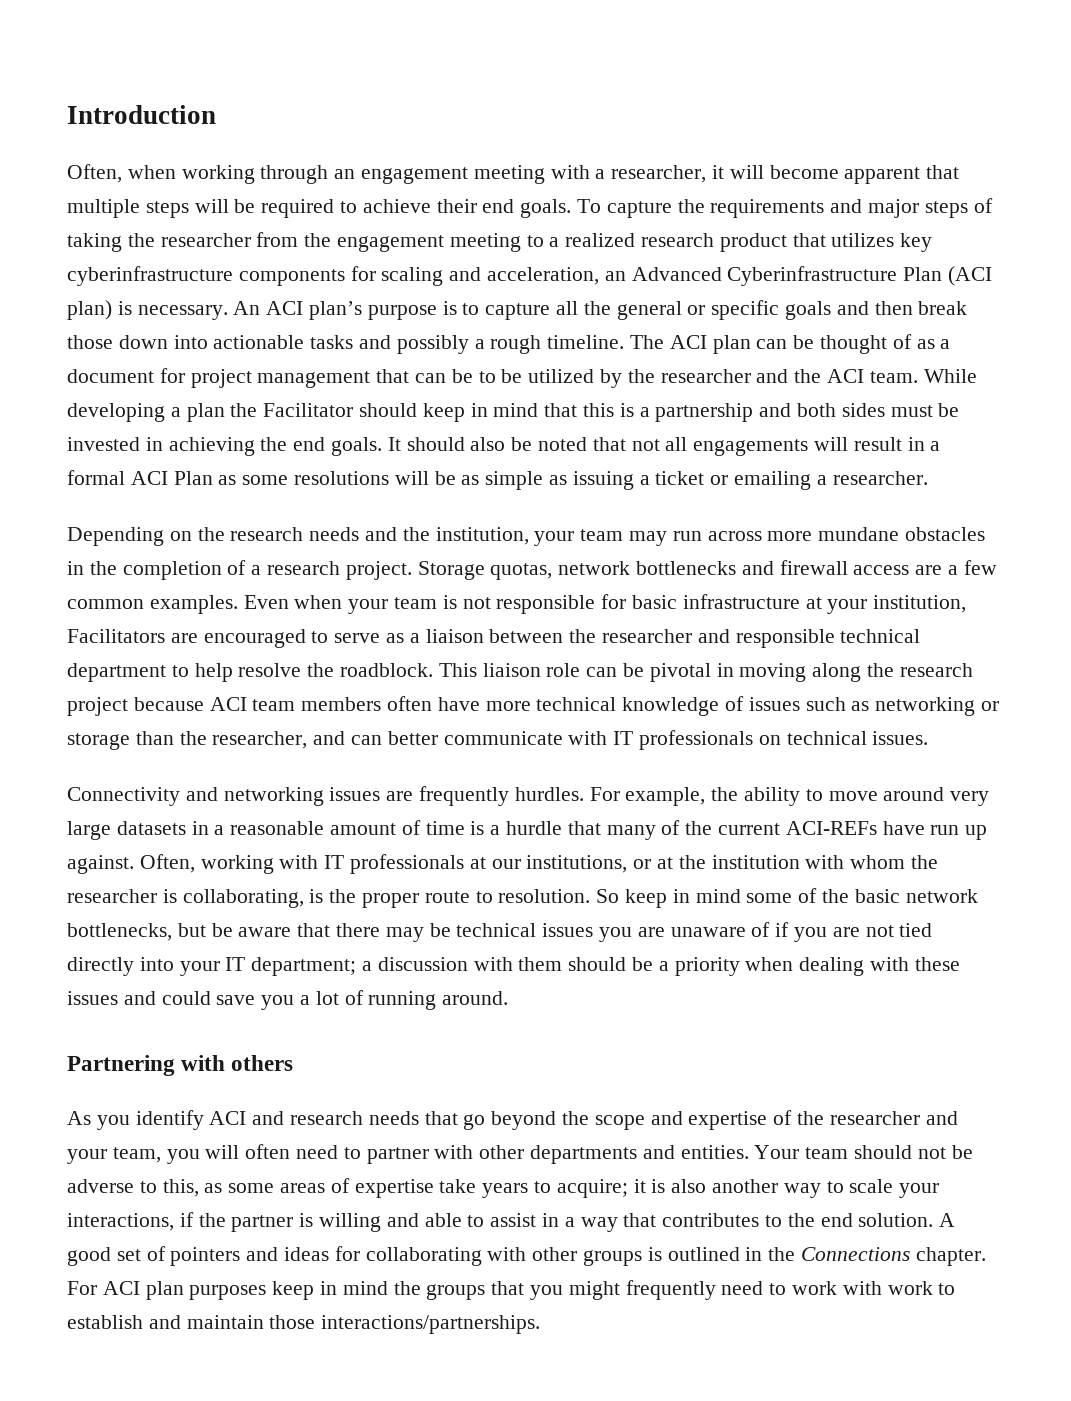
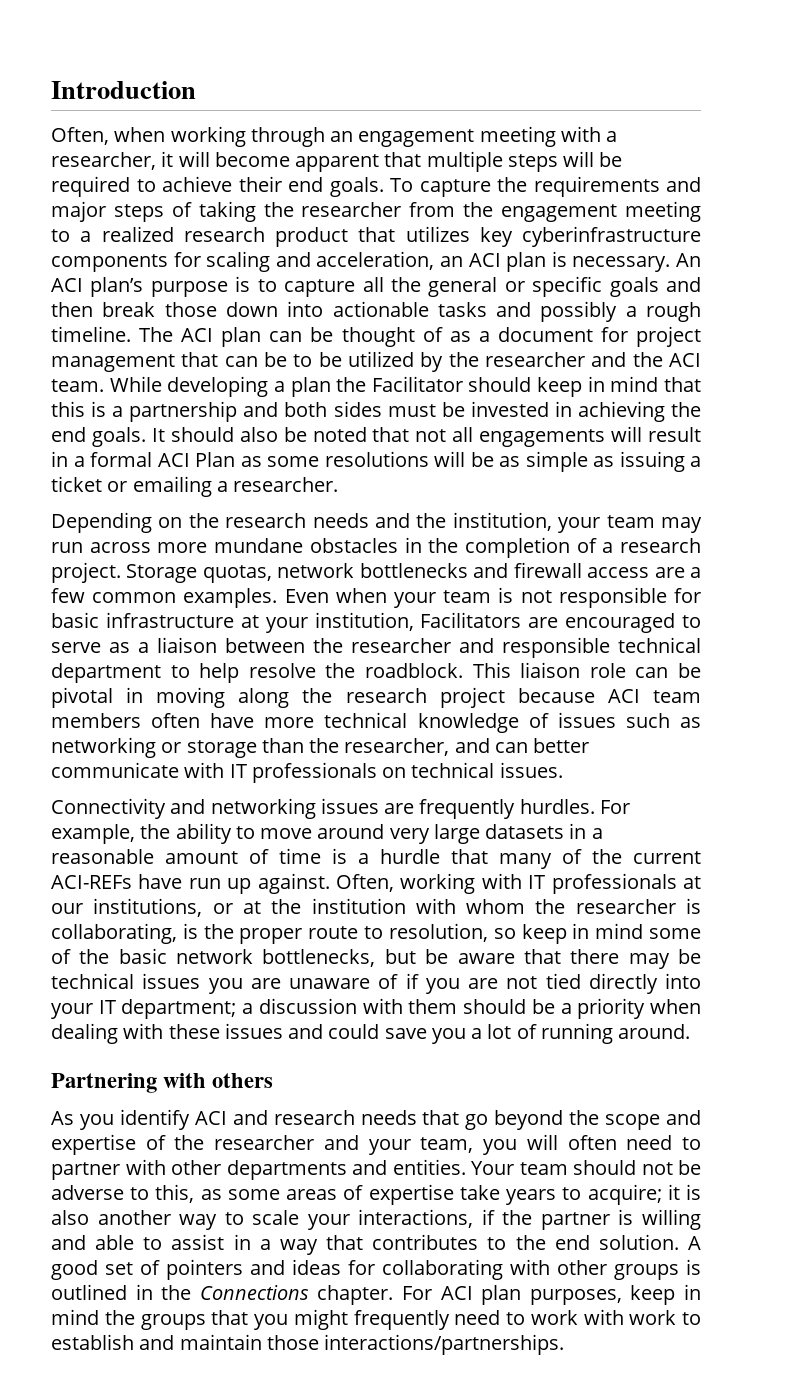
[631,266,993,286] [67,300,112,320] Advanced Cyberinfrastructure Plan (ACI plan) -> [468,252,547,272] ACI plan
[498,889,620,903] resolution. So -> [388,923,516,942] resolution, so
[189,1285,267,1300] purposes -> [529,1289,622,1305] purposes,

